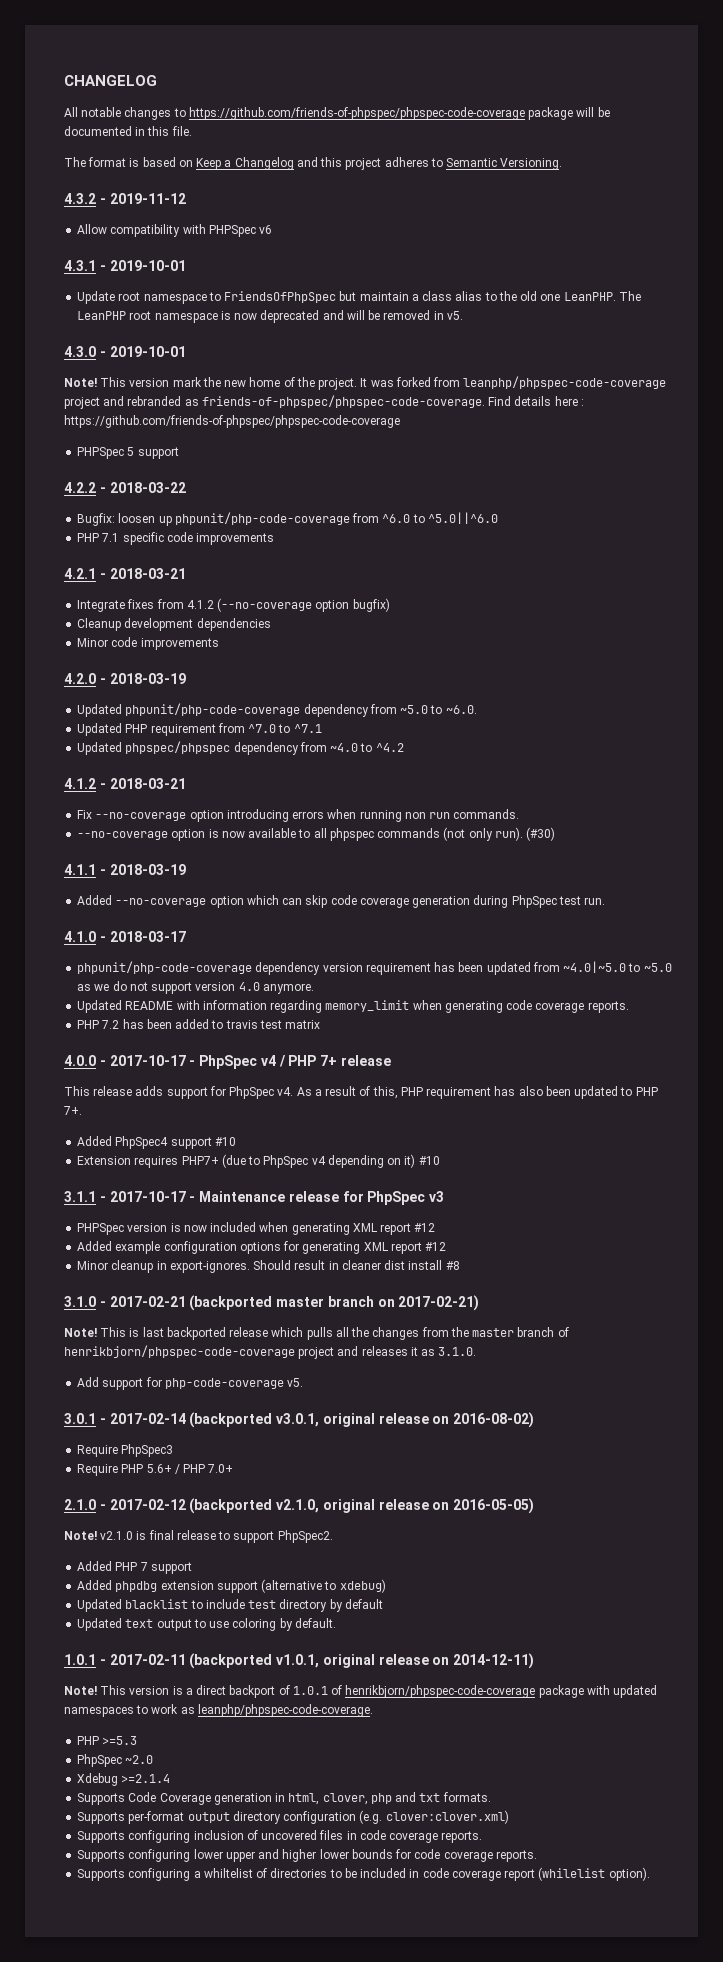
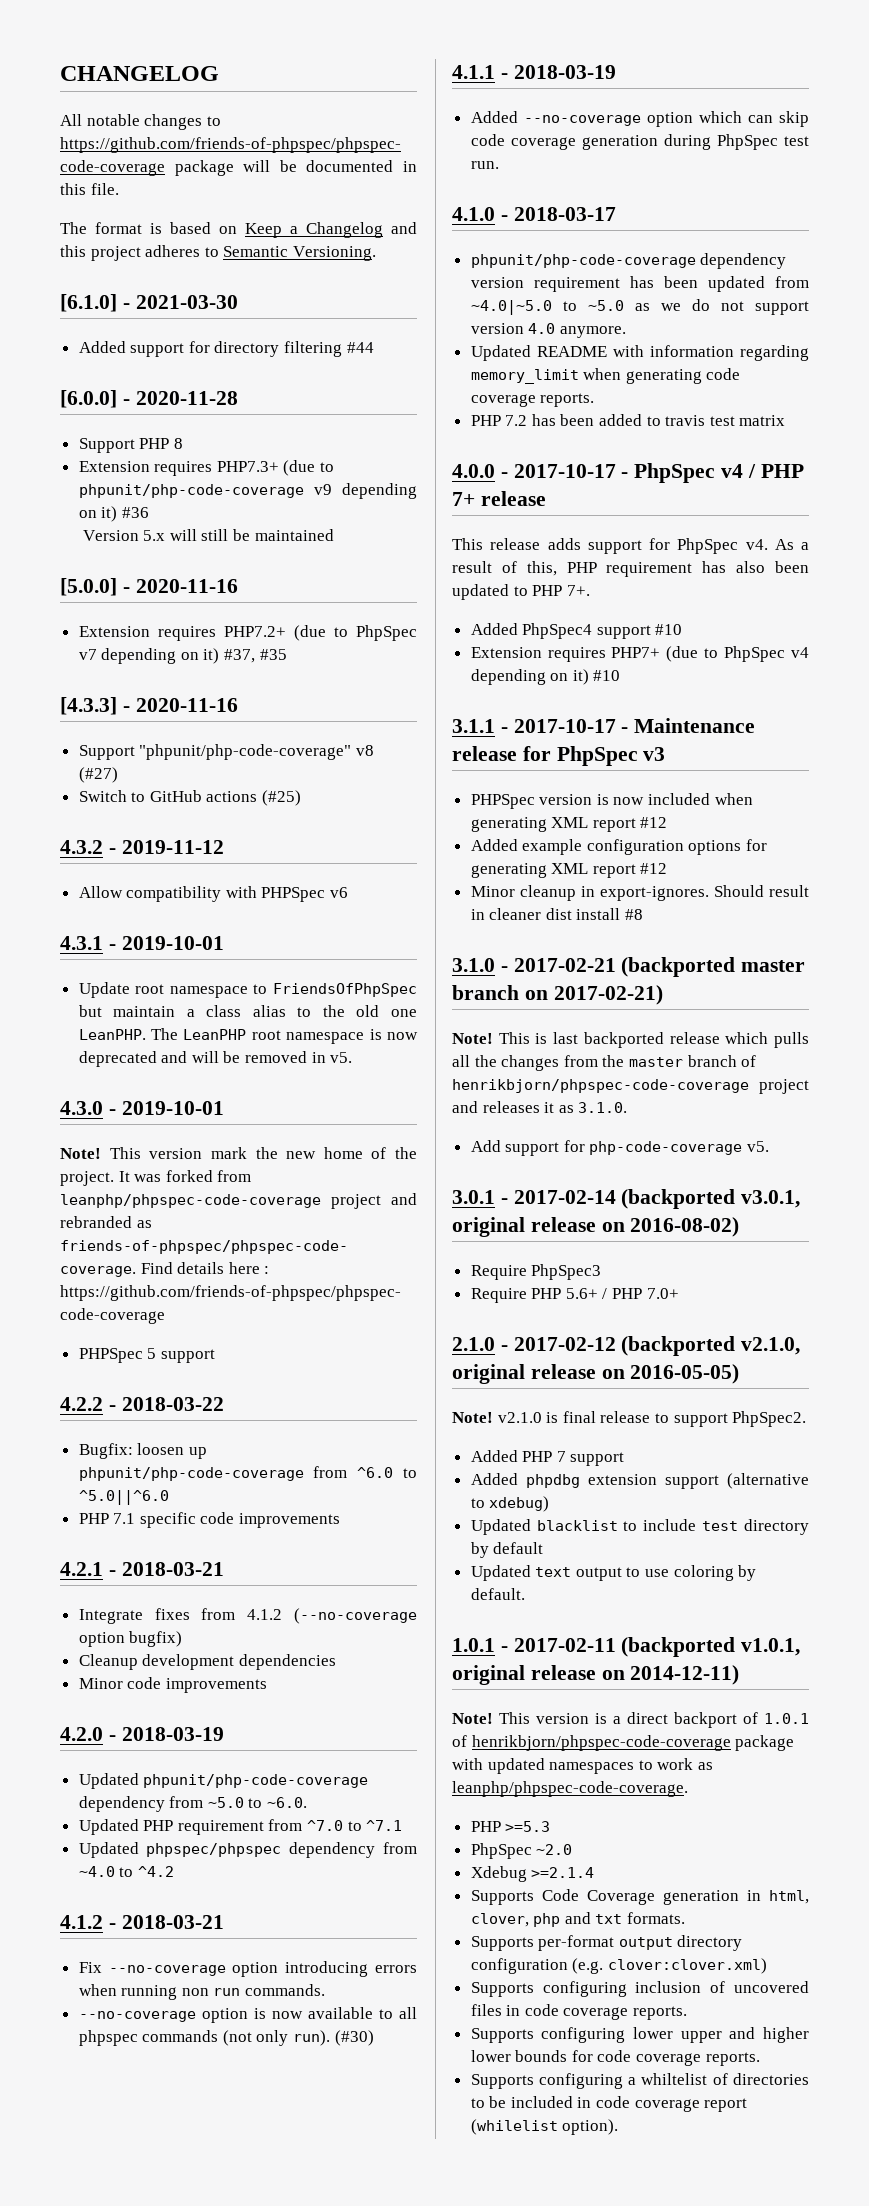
(563, 164) none -> [60,294,238,312] [78,341,374,357] [60,390,238,408] [78,438,183,453] [78,460,335,476] [78,483,417,499] [78,506,149,522] [82,529,334,541] [60,578,238,596] [78,625,417,641] [78,648,287,664] [60,697,238,715] [78,744,374,760] [78,767,118,783] [78,790,302,806] // [6.1.0] - 2021-03-30 // Added support for directory filtering #44 // [6.0.0] - 2020-11-28 // Support PHP 8 // Extension requires PHP7.3+ (due to phpunit/php-code-coverage v9 depending on it) #36 // Version 5.x will still be maintained // [5.0.0] - 2020-11-16 // Extension requires PHP7.2+ (due to PhpSpec v7 depending on it) #37, #35 // [4.3.3] - 2020-11-16 // Support "phpunit/php-code-coverage" v8 (#27) // Switch to GitHub actions (#25)

